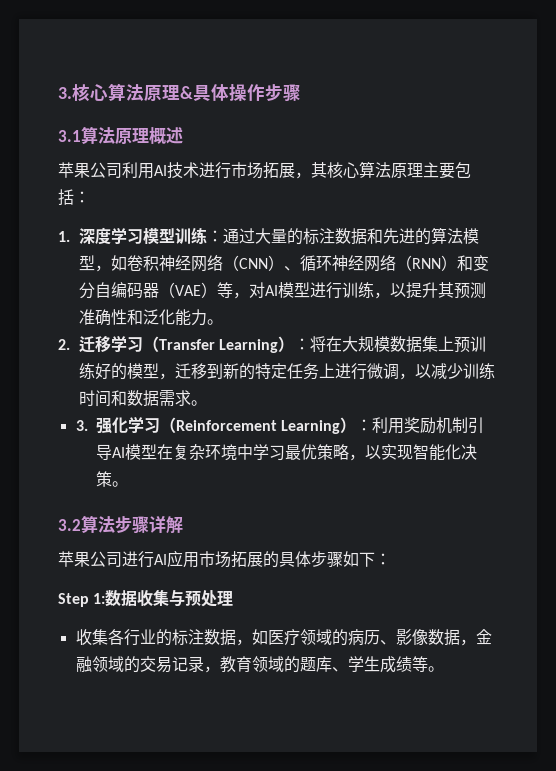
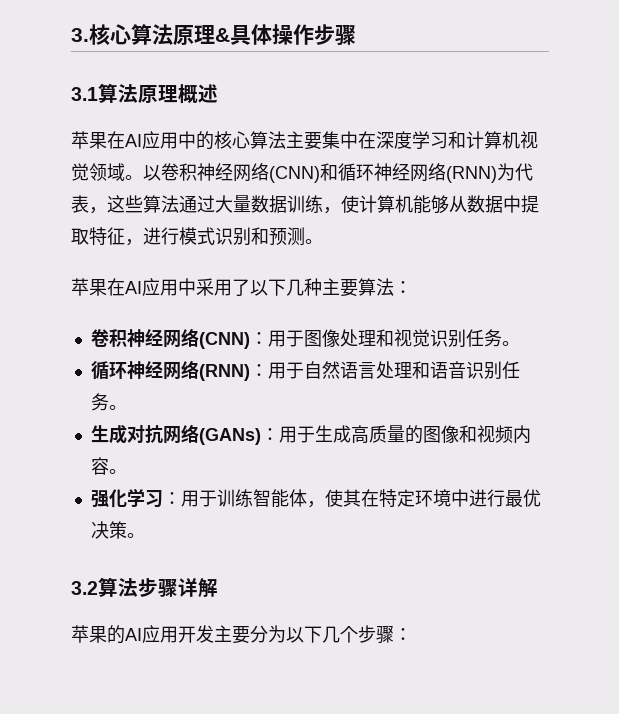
[90,161,471,179] [58,189,90,205] [58,227,479,245] [78,254,489,272] [78,282,486,299] [78,309,223,326] [58,335,486,353] [78,363,495,380] [78,390,207,407] [75,416,485,434] [96,444,462,461] 公司利用AI技术进行市场拓展，其核心算法原理主要包括： // 1.深度学习模型训练：通过大量的标注数据和先进的算法模型，如卷积神经网络（CNN）、循环神经网络（RNN）和变分自编码器（VAE）等，对AI模型进行训练，以提升其预测准确性和泛化能力。 // 2.迁移学习（Transfer Learning）：将在大规模数据集上预训练好的模型，迁移到新的特定任务上进行微调，以减少训练时间和数据需求。 // 3.强化学习（Reinforcement Learning）：利用奖励机制引导AI模型在复杂环境中学习最优策略，以实现智能化 -> [107,131,538,150] [71,163,533,183] [71,195,539,214] [71,227,323,246] [71,278,412,297] [90,328,520,349] [90,360,520,381] [90,393,127,411] [90,424,531,445] [90,457,127,475] [90,488,541,508] 在AI应用中的核心算法主要集中在深度学习和计算机视觉领域。以卷积神经网络(CNN)和循环神经网络(RNN)为代表，这些算法通过大量数据训练，使计算机能够从数据中提取特征，进行模式识别和预测。 // 苹果在AI应用中采用了以下几种主要算法： // 卷积神经网络(CNN)：用于图像处理和视觉识别任务。 // 循环神经网络(RNN)：用于自然语言处理和语音识别任务。 // 生成对抗网络(GANs)：用于生成高质量的图像和视频内容。 // 强化学习：用于训练智能体，使其在特定环境中进行最优
[90,550,391,568] [58,590,234,607] [75,629,492,646] [75,656,444,673] 公司进行AI应用市场拓展的具体步骤如下： // Step 1:数据收集与预处理 // 收集各行业的标注数据，如医疗领域的病历、影像数据，金融领域的交易记录，教育领域的题库、学生成绩等。 -> [107,625,412,644] 的AI应用开发主要分为以下几个步骤：

